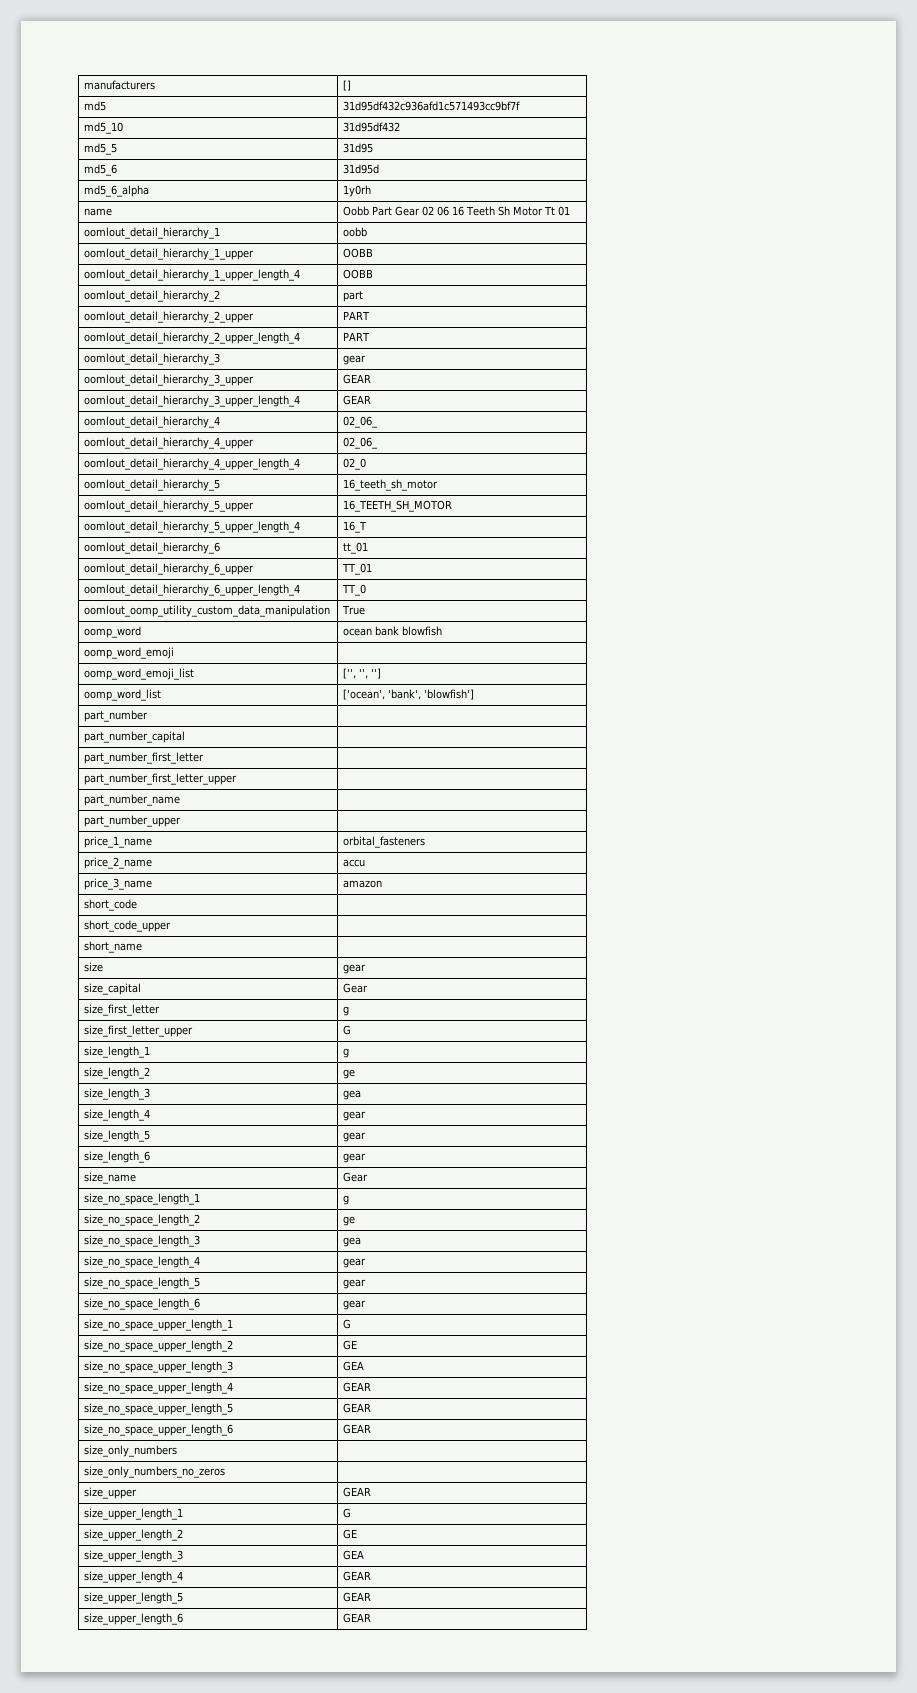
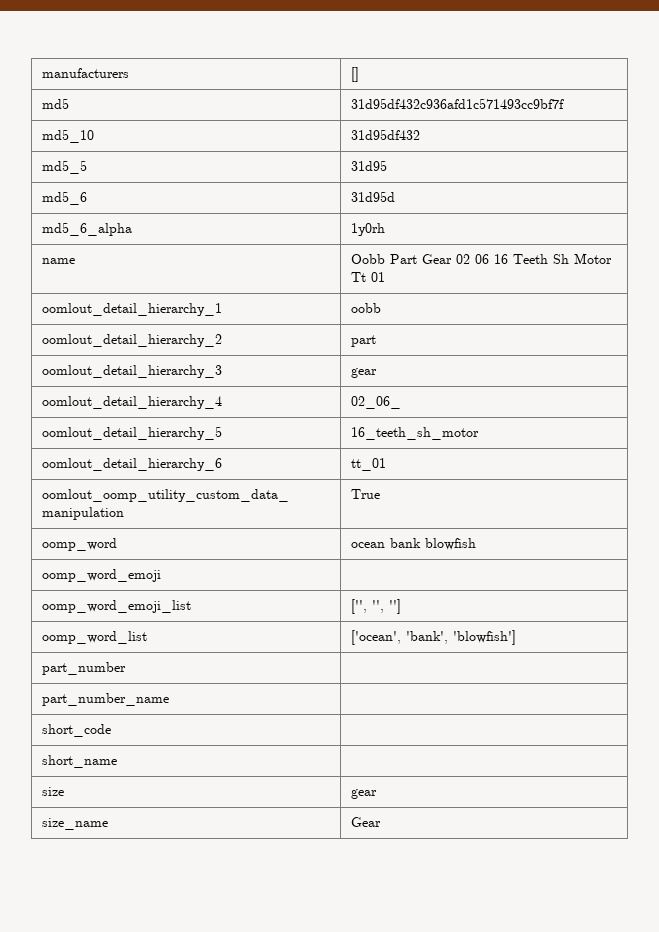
[84,248,255,260] [343,248,374,258] [84,269,301,281] [343,269,374,279] [84,290,221,302] [343,291,364,302] [84,311,255,323] [343,311,371,320] [84,332,301,344] [343,332,371,341] [84,353,221,365] [343,355,367,365] [84,374,255,386] [343,374,372,384] [84,395,301,407] [343,395,372,405] [84,416,221,428] [343,416,379,428] [84,437,255,449] [343,437,379,449] [84,458,301,470] [343,458,367,470] [84,479,221,491] [343,479,439,491] [84,500,255,512] [343,500,453,512] [84,521,301,533] [343,521,368,533] [84,542,221,554] [343,542,369,554] [84,563,255,575] [342,563,373,575] [84,584,301,596] [342,584,367,596] oomlout_detail_hierarchy_1_upper | OOBB // oomlout_detail_hierarchy_1_upper_length_4 | OOBB // oomlout_detail_hierarchy_2 | part // oomlout_detail_hierarchy_2_upper | PART // oomlout_detail_hierarchy_2_upper_length_4 | PART // oomlout_detail_hierarchy_3 | gear // oomlout_detail_hierarchy_3_upper | GEAR // oomlout_detail_hierarchy_3_upper_length_4 | GEAR // oomlout_detail_hierarchy_4 | 02_06_ // oomlout_detail_hierarchy_4_upper | 02_06_ // oomlout_detail_hierarchy_4_upper_length_4 | 02_0 // oomlout_detail_hierarchy_5 | 16_teeth_sh_motor // oomlout_detail_hierarchy_5_upper | 16_TEETH_SH_MOTOR // oomlout_detail_hierarchy_5_upper_length_4 | 16_T // oomlout_detail_hierarchy_6 | tt_01 // oomlout_detail_hierarchy_6_upper | TT_01 // oomlout_detail_hierarchy_6_upper_length_4 | TT_0 -> [42,334,223,347] [351,335,377,347] [42,365,223,378] [351,368,378,378] [42,396,223,409] [351,396,402,409] [42,426,223,440] [351,427,480,440] [42,458,223,471] [351,458,387,471] oomlout_detail_hierarchy_2 | part // oomlout_detail_hierarchy_3 | gear // oomlout_detail_hierarchy_4 | 02_06_ // oomlout_detail_hierarchy_5 | 16_teeth_sh_motor // oomlout_detail_hierarchy_6 | tt_01
[84,731,186,743] [84,752,205,764] [84,773,238,785] [84,794,181,806] [84,815,182,827] [84,836,153,848] [343,836,426,848] [84,857,153,869] [343,859,366,867] [84,878,153,890] [343,880,383,888] part_number_capital | // part_number_first_letter | // part_number_first_letter_upper | // part_number_name | // part_number_upper | // price_1_name | orbital_fasteners // price_2_name | accu // price_3_name | amazon -> [42,693,170,706] part_number_name |
[84,920,172,932] // short_code_upper | -> (112, 730) none
[84,983,142,995] [343,983,369,993] [84,1004,161,1016] [343,1006,350,1016] [84,1025,194,1037] [343,1025,352,1035] [84,1046,151,1058] [343,1048,350,1058] [84,1067,151,1079] [343,1069,356,1079] [84,1088,151,1100] [343,1090,362,1100] [84,1109,151,1121] [343,1111,367,1121] [84,1130,151,1142] [343,1132,367,1142] [84,1151,151,1163] [343,1153,367,1163] [84,1172,137,1184] [343,1172,369,1182] [84,1193,201,1205] [343,1195,350,1205] [84,1214,201,1226] [343,1216,356,1226] [84,1235,201,1247] [343,1237,362,1247] [84,1256,201,1268] [343,1258,367,1268] [84,1277,201,1289] [343,1279,367,1289] [84,1298,201,1310] [343,1300,367,1310] [84,1319,234,1331] [343,1319,352,1329] [84,1340,234,1352] [343,1340,358,1350] [84,1361,234,1373] [343,1361,365,1371] [84,1382,234,1394] [343,1382,372,1392] [84,1403,234,1415] [343,1403,372,1413] [84,1424,234,1436] [343,1424,372,1434] [84,1445,178,1457] [84,1466,226,1478] [84,1487,138,1499] [343,1487,372,1497] [84,1508,184,1520] [343,1508,352,1518] [84,1529,184,1541] [343,1529,358,1539] [84,1550,184,1562] [343,1550,365,1560] [84,1571,184,1583] [343,1571,372,1581] [84,1592,184,1604] [343,1592,372,1602] [84,1613,184,1625] [343,1613,372,1623] size_capital | Gear // size_first_letter | g // size_first_letter_upper | G // size_length_1 | g // size_length_2 | ge // size_length_3 | gea // size_length_4 | gear // size_length_5 | gear // size_length_6 | gear // size_name | Gear // size_no_space_length_1 | g // size_no_space_length_2 | ge // size_no_space_length_3 | gea // size_no_space_length_4 | gear // size_no_space_length_5 | gear // size_no_space_length_6 | gear // size_no_space_upper_length_1 | G // size_no_space_upper_length_2 | GE // size_no_space_upper_length_3 | GEA // size_no_space_upper_length_4 | GEAR // size_no_space_upper_length_5 | GEAR // size_no_space_upper_length_6 | GEAR // size_only_numbers | // size_only_numbers_no_zeros | // size_upper | GEAR // size_upper_length_1 | G // size_upper_length_2 | GE // size_upper_length_3 | GEA // size_upper_length_4 | GEAR // size_upper_length_5 | GEAR // size_upper_length_6 | GEAR -> [42,818,109,830] [351,817,382,827] size_name | Gear

